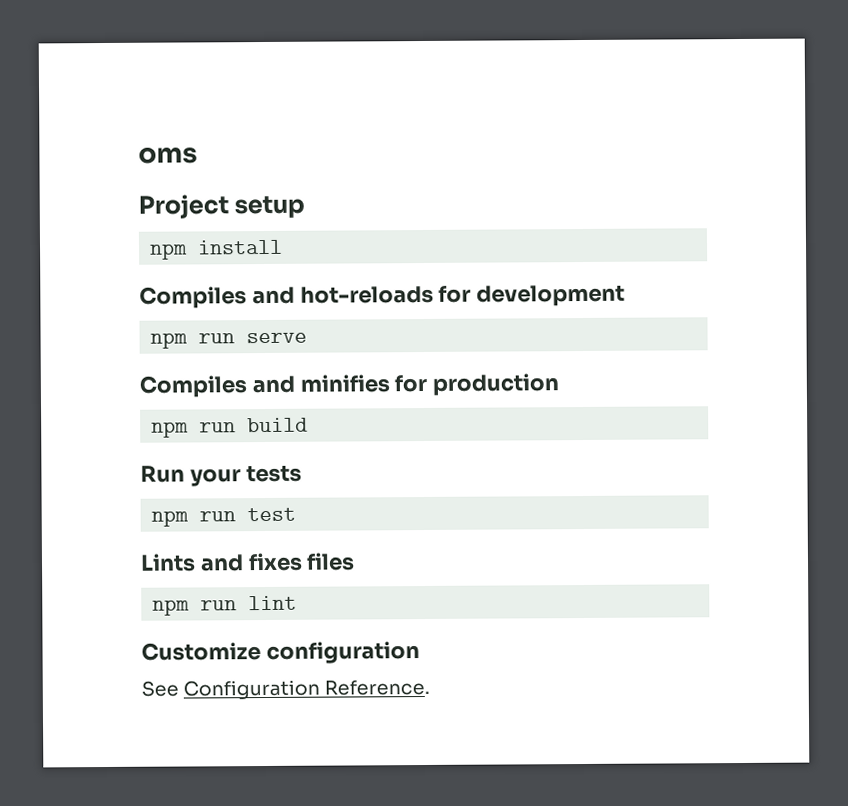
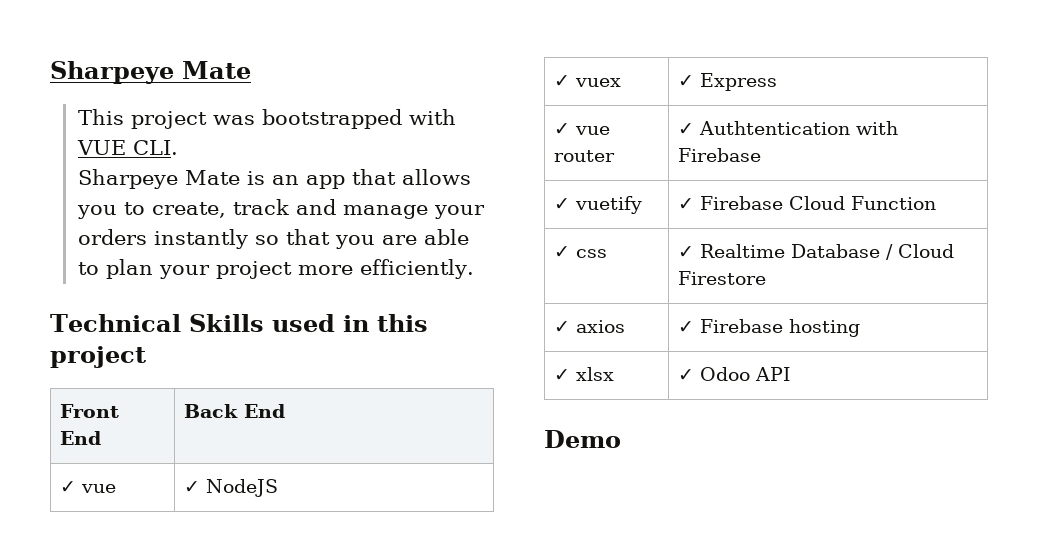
[138,146,198,164] [138,194,306,219] [149,239,284,260] [139,284,626,309] [150,332,308,349] [139,373,560,398] [151,417,309,438] [140,465,302,487] [151,507,297,527] [140,552,356,572] [152,595,298,616] [141,641,420,665] [141,679,431,700] oms // Project setup // npm install // Compiles and hot-reloads for development // npm run serve // Compiles and minifies for production // npm run build // Run your tests // npm run test // Lints and fixes files // npm run lint // Customize configuration // See Configuration Reference. -> [50,61,251,84] [77,109,456,129] [76,140,178,155] [77,169,471,189] [76,199,485,219] [77,229,469,249] [77,259,474,279] [50,314,428,332] [50,346,146,368] [60,404,120,418] [60,431,102,445] [184,404,286,418] [60,481,117,493] [184,479,279,497] [554,75,622,87] [678,73,778,91] [554,123,611,135] [554,150,616,162] [678,121,899,135] [678,148,762,162] [554,196,643,214] [678,196,937,210] [554,246,608,258] [678,244,955,260] [678,271,767,285] [554,320,626,333] [678,319,861,337] [554,367,615,381] [678,367,792,381] [544,430,621,448] Sharpeye Mate // This project was bootstrapped with VUE CLI. // Sharpeye Mate is an app that allows you to create, track and manage your orders instantly so that you are able to plan your project more efficiently. // Technical Skills used in this project // Front End | Back End // ✓ vue | ✓ NodeJS // ✓ vuex | ✓ Express // ✓ vue router | ✓ Authtentication with Firebase // ✓ vuetify | ✓ Firebase Cloud Function // ✓ css | ✓ Realtime Database / Cloud Firestore // ✓ axios | ✓ Firebase hosting // ✓ xlsx | ✓ Odoo API // Demo

